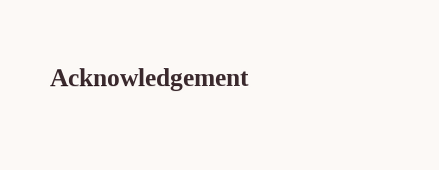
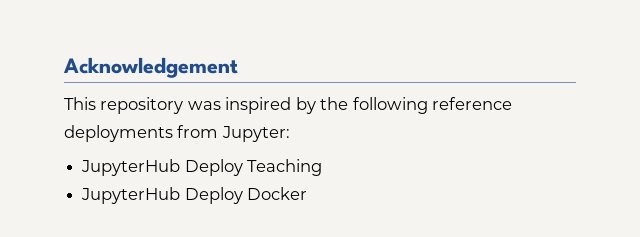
(250, 79) none -> [64,97,513,114] [64,125,290,142] [81,159,323,176] [81,187,308,204] // This repository was inspired by the following reference deployments from Jupyter: // JupyterHub Deploy Teaching // JupyterHub Deploy Docker

